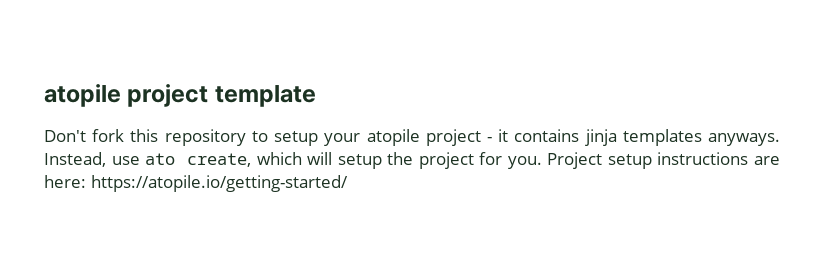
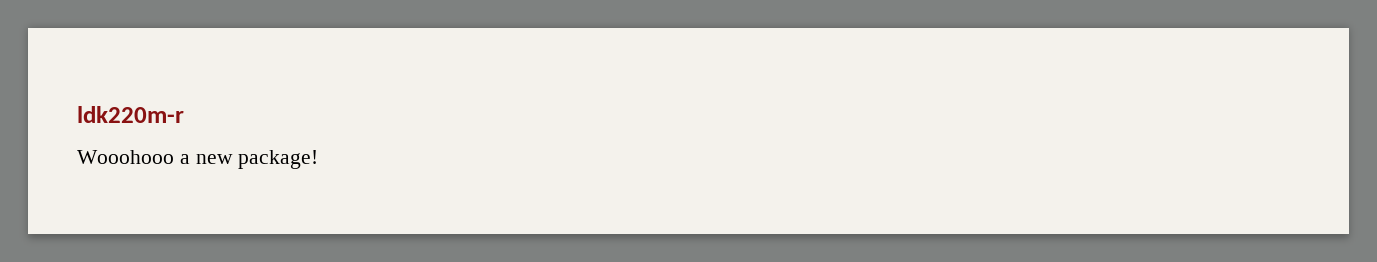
[44,84,316,107] [44,129,780,146] [44,152,780,169] [44,175,348,192] atopile project template // Don't fork this repository to setup your atopile project - it contains jinja templates anyways. Instead, use ato create, which will setup the project for you. Project setup instructions are here: https://atopile.io/getting-started/ -> [77,106,184,123] [77,150,319,169] ldk220m-r // Wooohooo a new package!

